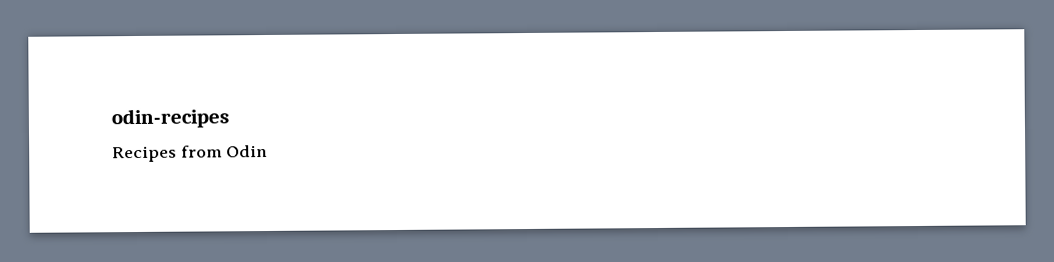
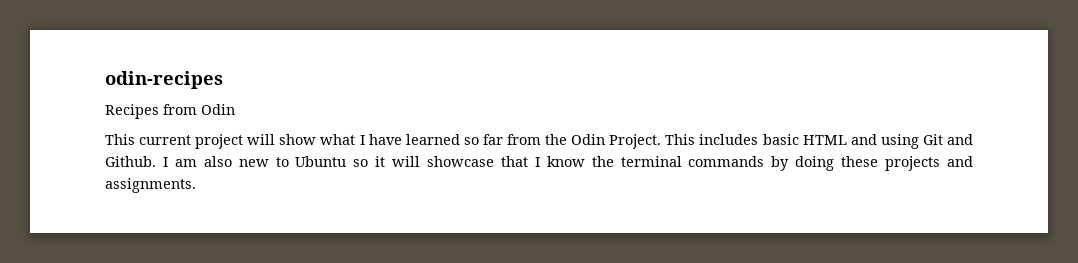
(269, 151) none -> [105,134,973,149] [105,156,974,171] [105,178,196,193] // This current project will show what I have learned so far from the Odin Project. This includes basic HTML and using Git and Github. I am also new to Ubuntu so it will showcase that I know the terminal commands by doing these projects and assignments.

